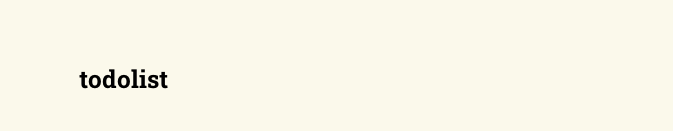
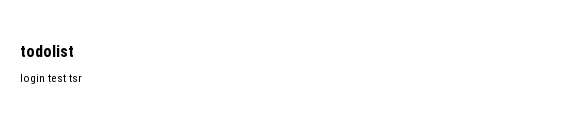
(168, 79) none -> [20,74,83,84] // login test tsr

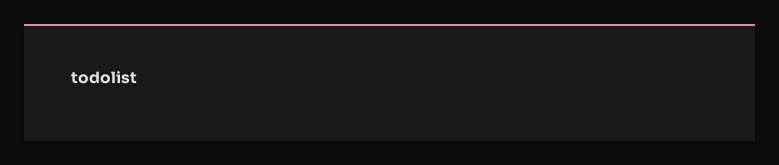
[20,74,83,84] // login test tsr -> (137, 77) none

